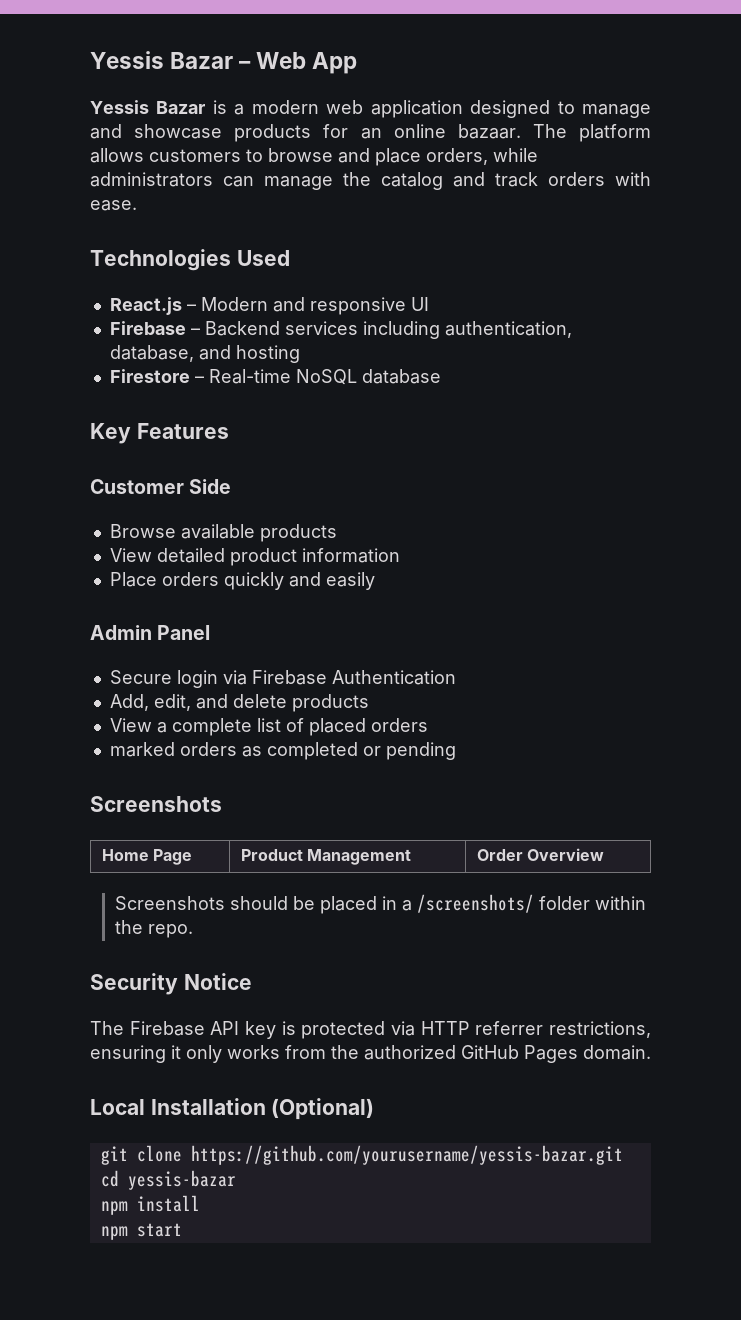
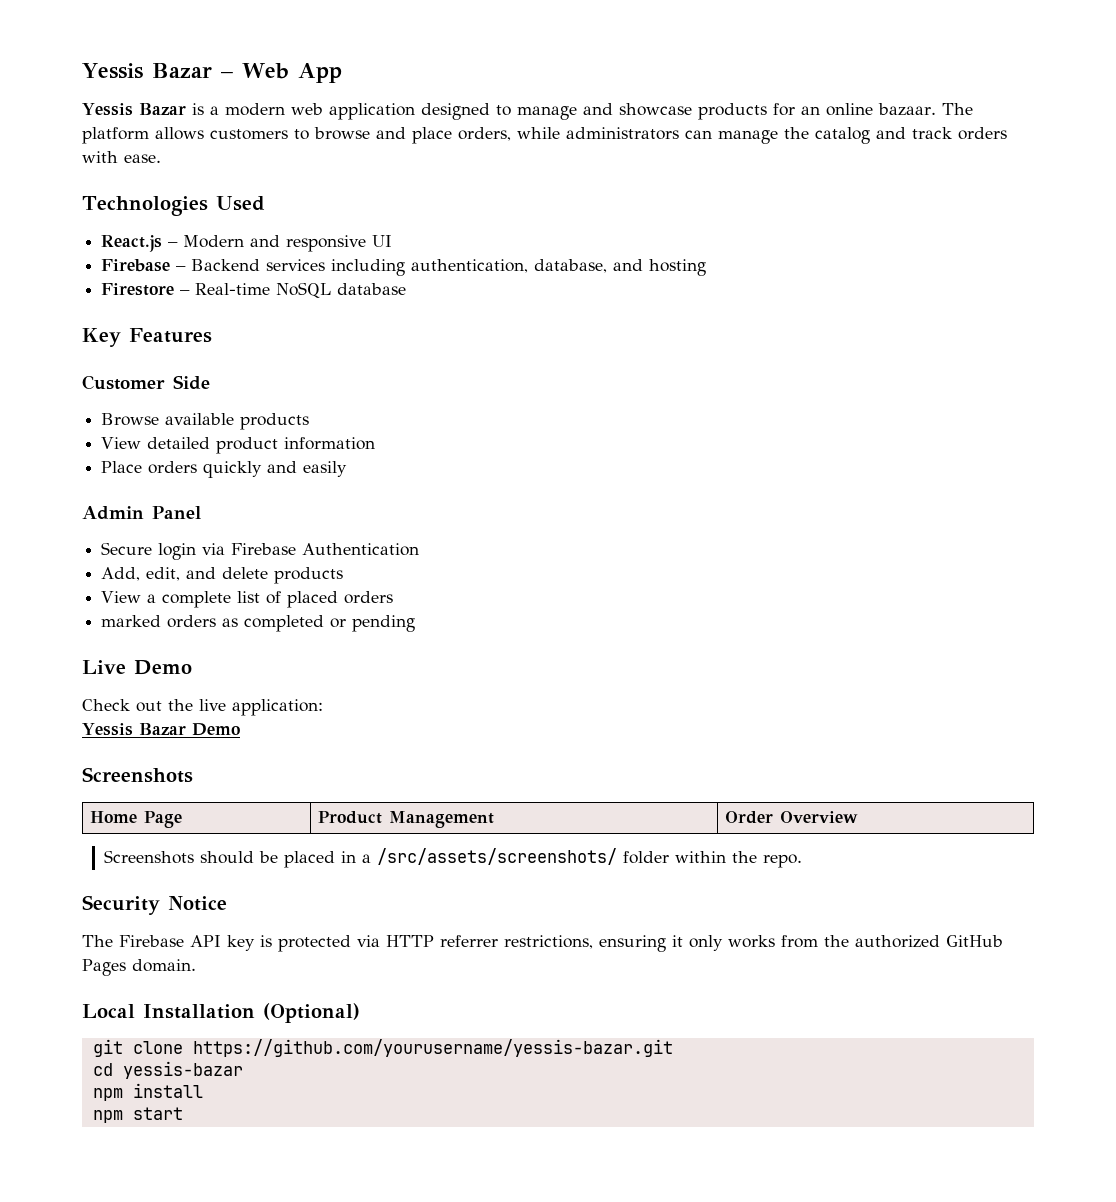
(456, 751) none -> [82,660,192,675] [82,699,323,716] [82,723,240,736] // Live Demo // Check out the live application: // Yessis Bazar Demo
[416,894,534,913] /screenshots/ -> [377,848,618,865] /src/assets/screenshots/

